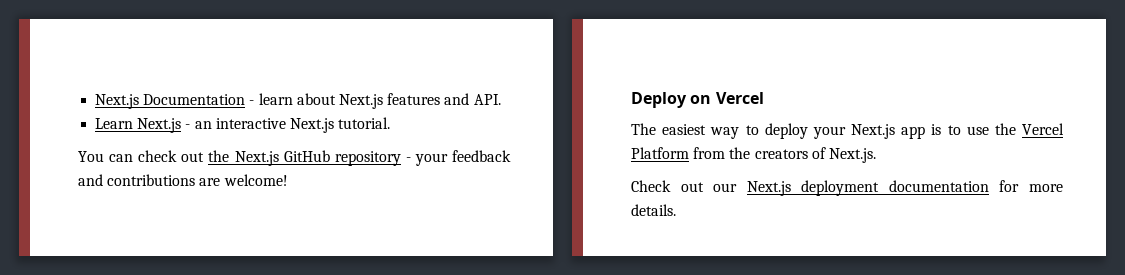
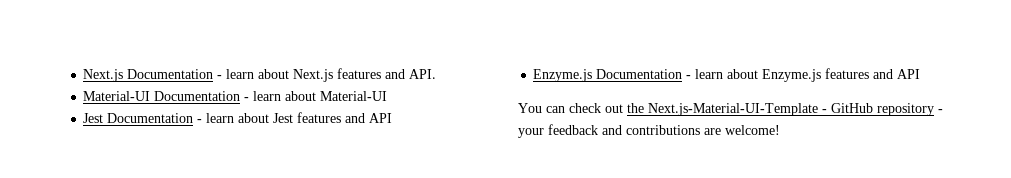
[95,117,391,133] Learn Next.js - an interactive Next.js tutorial. -> [83,91,388,101] [83,112,393,123] [533,68,921,82] Material-UI Documentation - learn about Material-UI // Jest Documentation - learn about Jest features and API // Enzyme.js Documentation - learn about Enzyme.js features and API
[234,151,279,166] Next.js -> [648,103,827,116] Next.js-Material-UI-Template -
[631,92,764,108] [631,123,1064,139] [631,147,876,163] [631,180,1063,196] [631,204,676,216] // Deploy on Vercel // The easiest way to deploy your Next.js app is to use the Vercel Platform from the creators of Next.js. // Check out our Next.js deployment documentation for more details. -> (780, 130) none

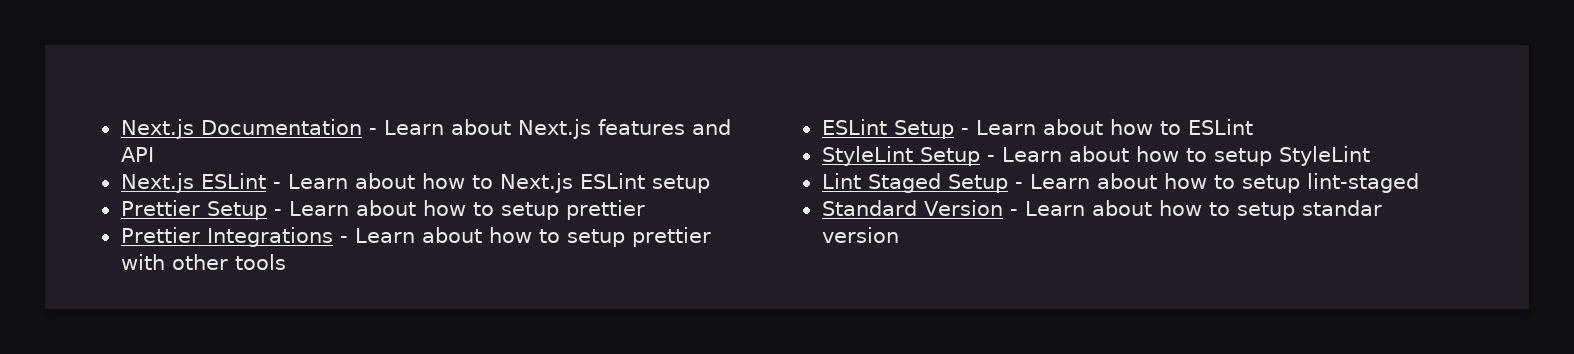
[226,69,255,79] learn -> [383,120,444,135] Learn
[409,69,437,79] [83,91,388,101] [83,112,393,123] [533,68,921,82] [518,103,943,116] [518,124,780,138] API. // Material-UI Documentation - learn about Material-UI // Jest Documentation - learn about Jest features and API // Enzyme.js Documentation - learn about Enzyme.js features and API // You can check out the Next.js-Material-UI-Template - GitHub repository - your feedback and contributions are welcome! -> [120,147,154,162] [120,173,710,193] [120,200,645,220] [120,227,711,247] [120,254,286,270] [821,119,1253,139] [821,146,1370,166] [821,173,1419,193] [821,200,1382,220] [821,227,899,243] API // Next.js ESLint - Learn about how to Next.js ESLint setup // Prettier Setup - Learn about how to setup prettier // Prettier Integrations - Learn about how to setup prettier with other tools // ESLint Setup - Learn about how to ESLint // StyleLint Setup - Learn about how to setup StyleLint // Lint Staged Setup - Learn about how to setup lint-staged // Standard Version - Learn about how to setup standar version

